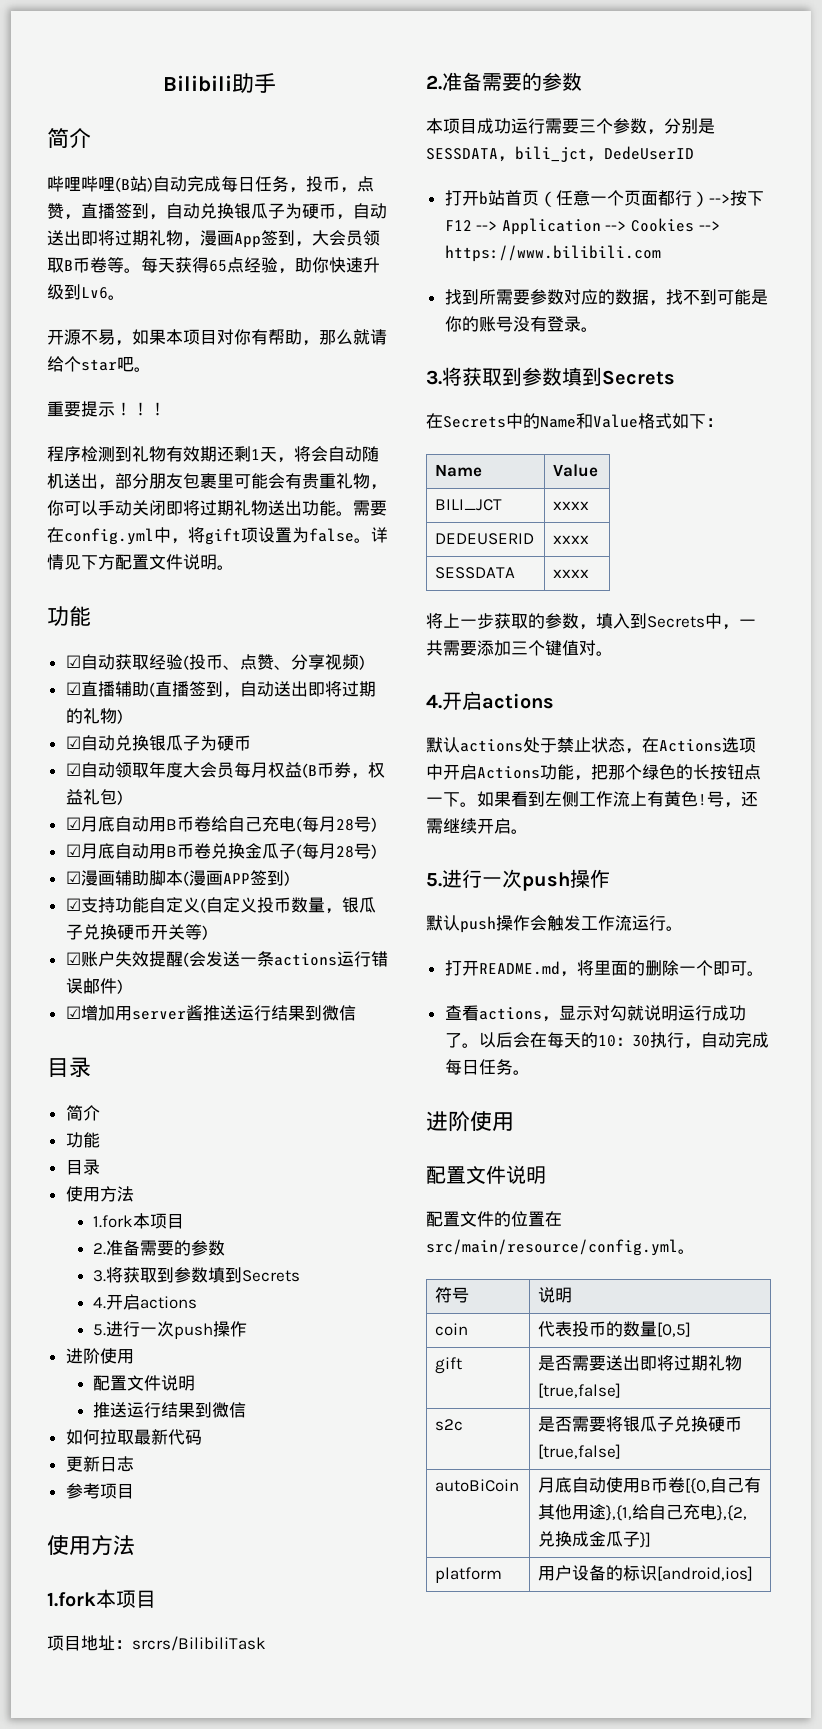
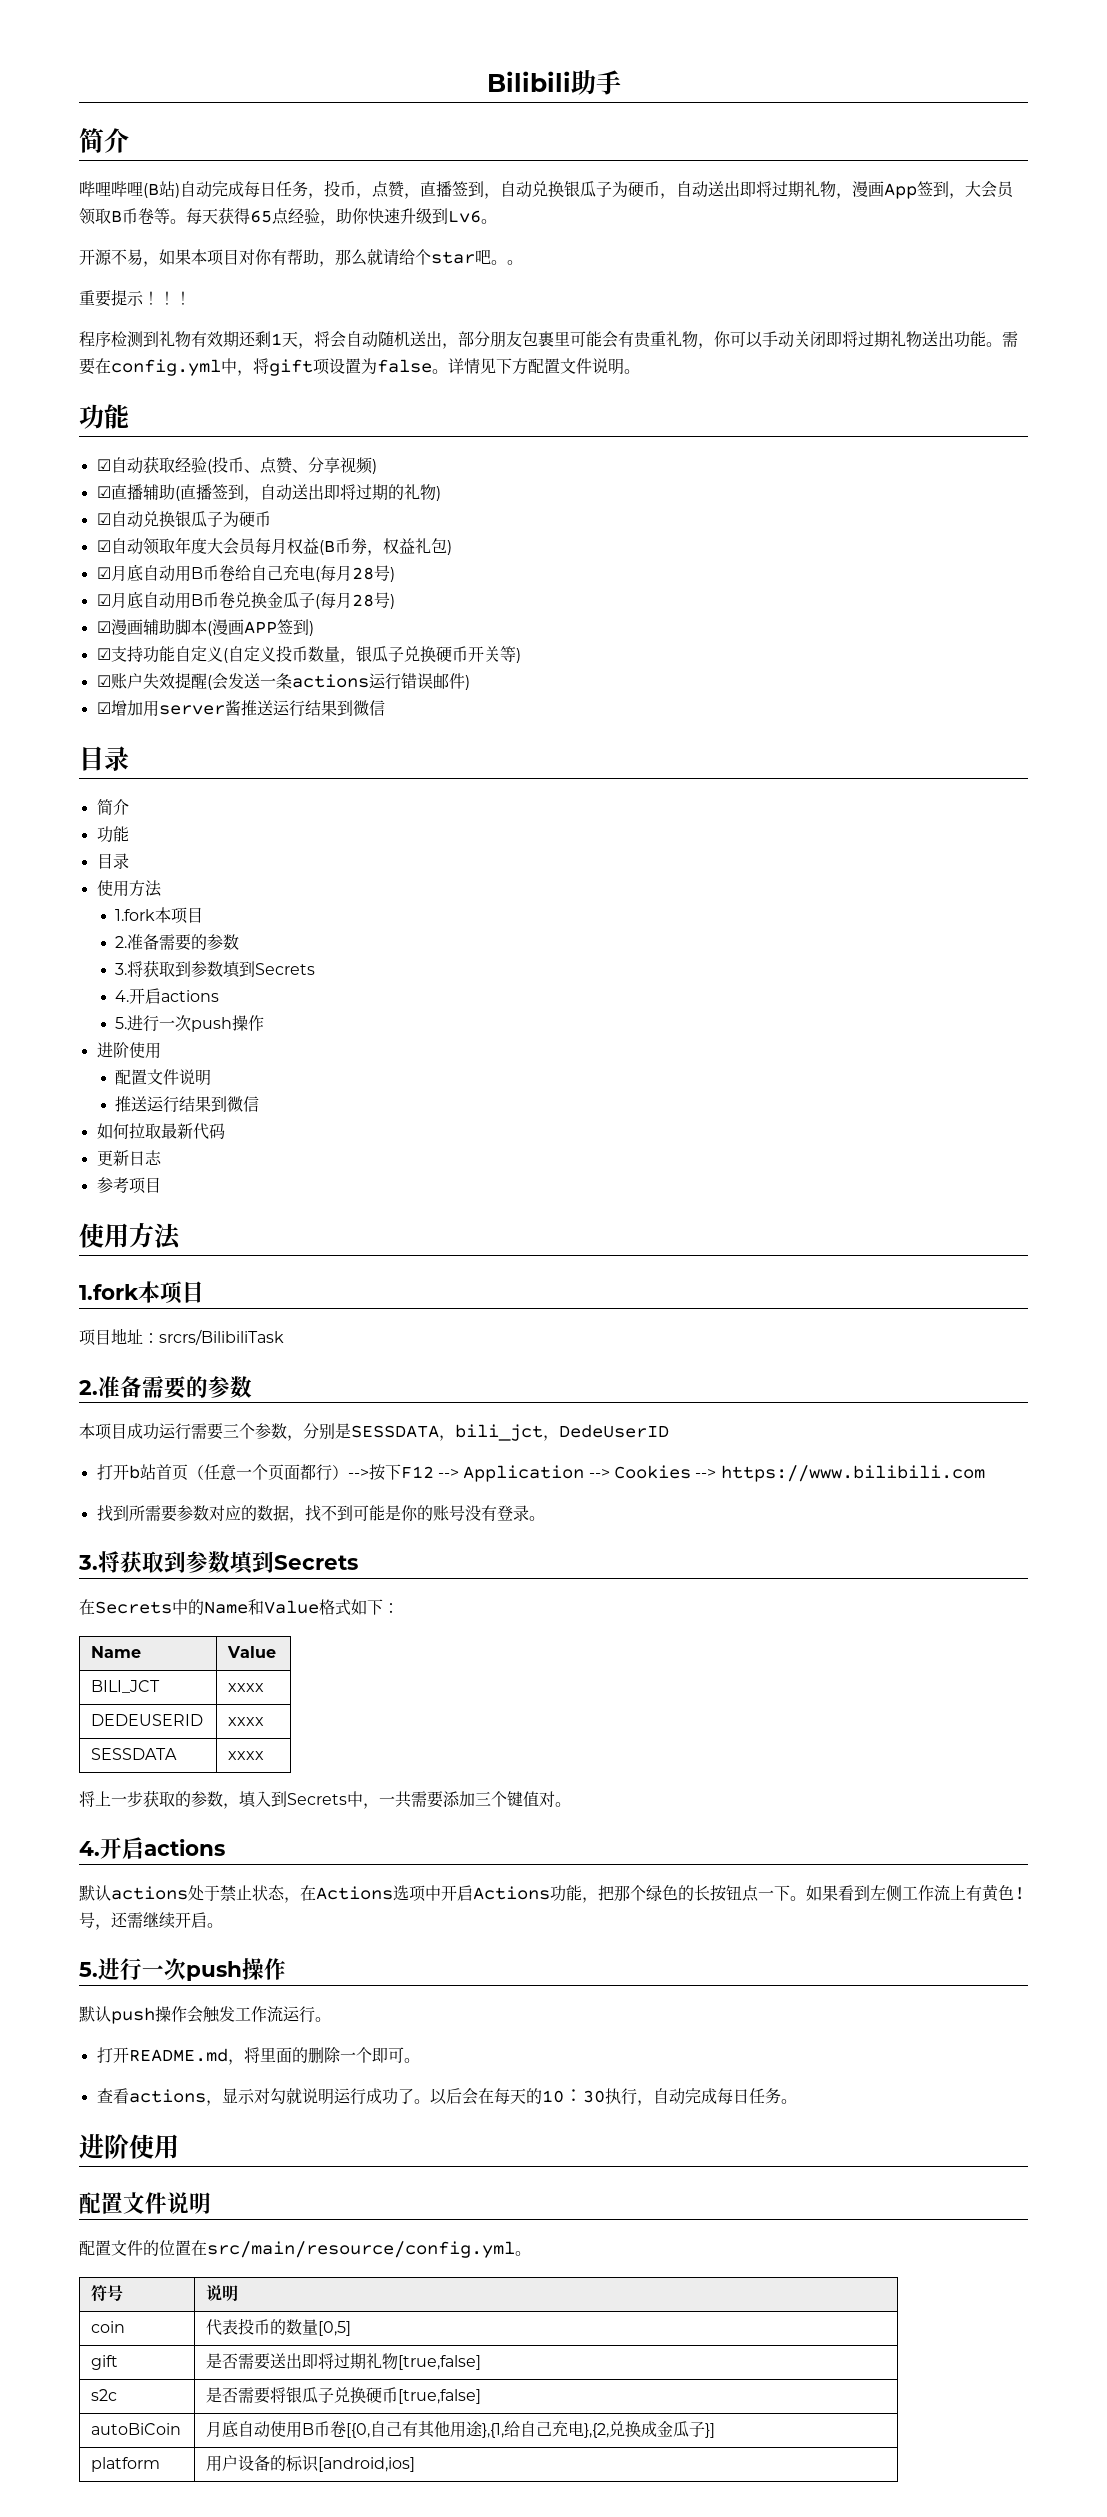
(151, 369) none -> [507,260,523,265] 。

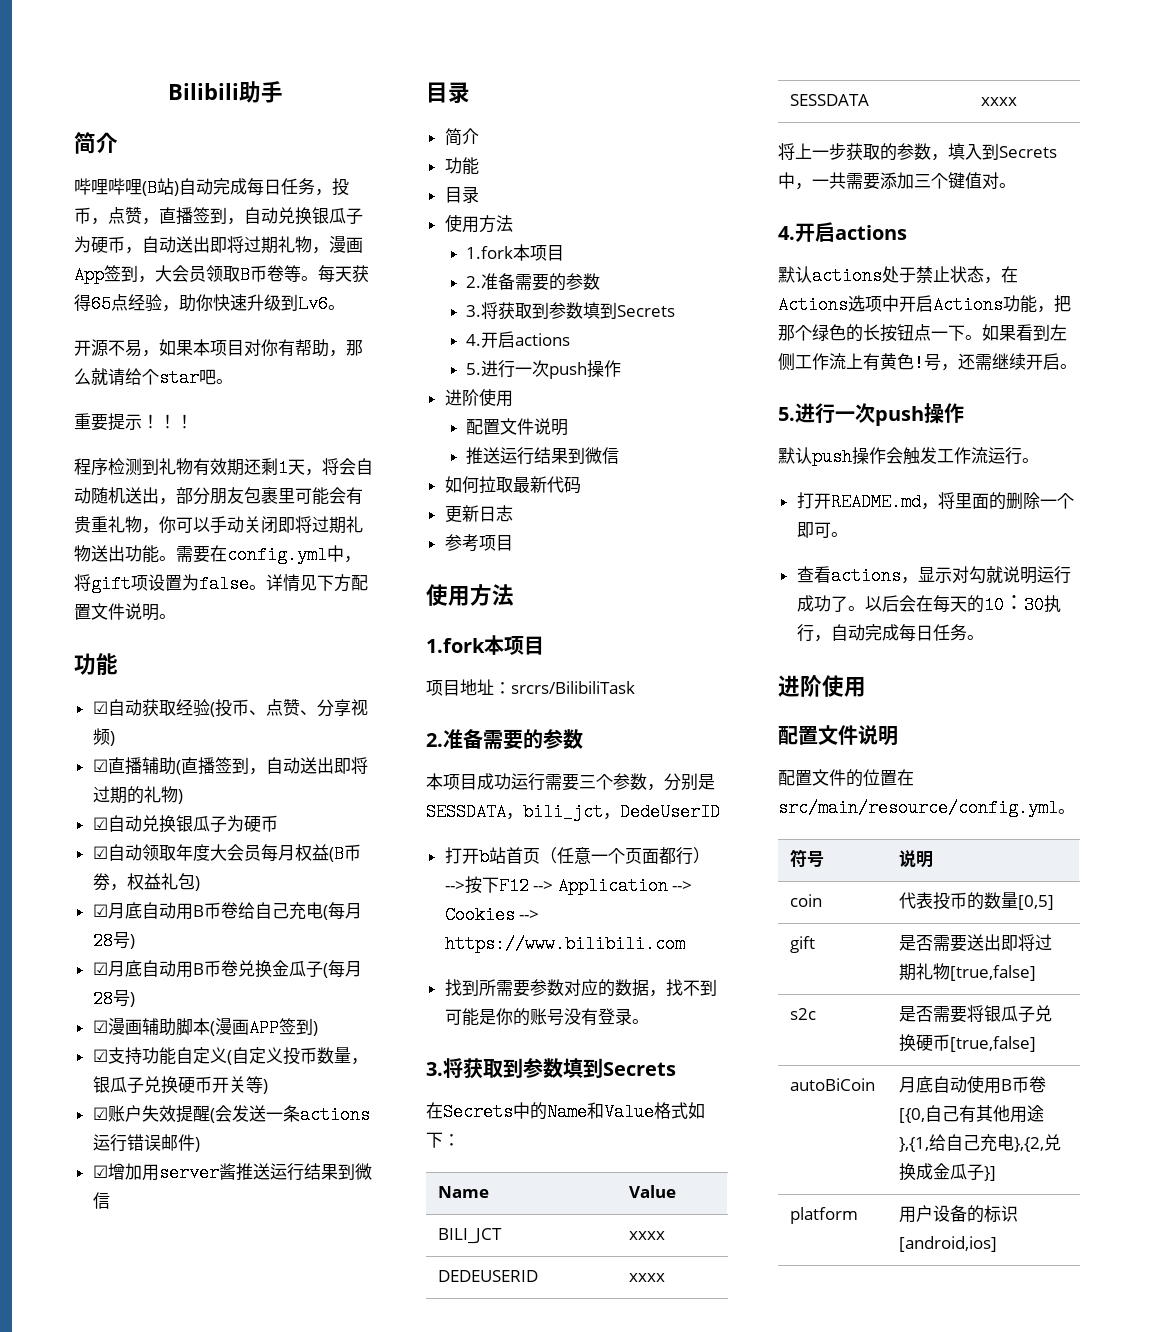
[507,260,523,265] 。 -> (233, 381) none

